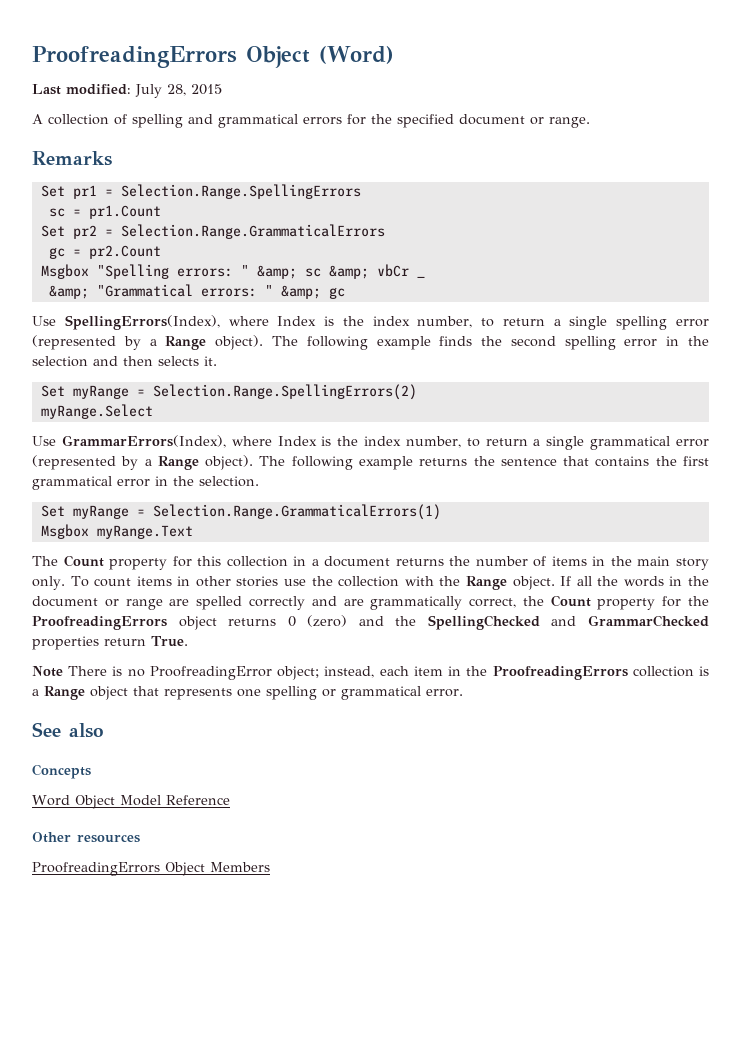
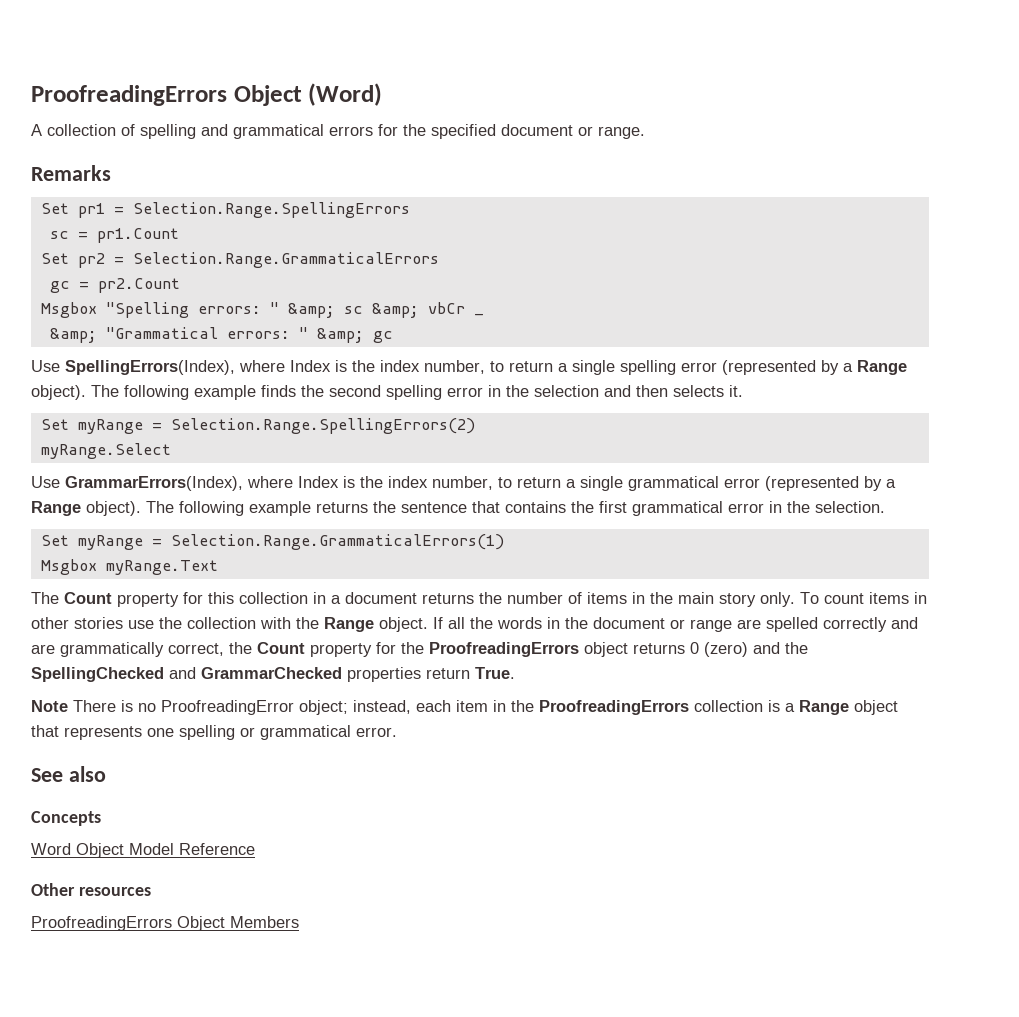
[32,84,222,98] // Last modified: July 28, 2015 -> (383, 94) none

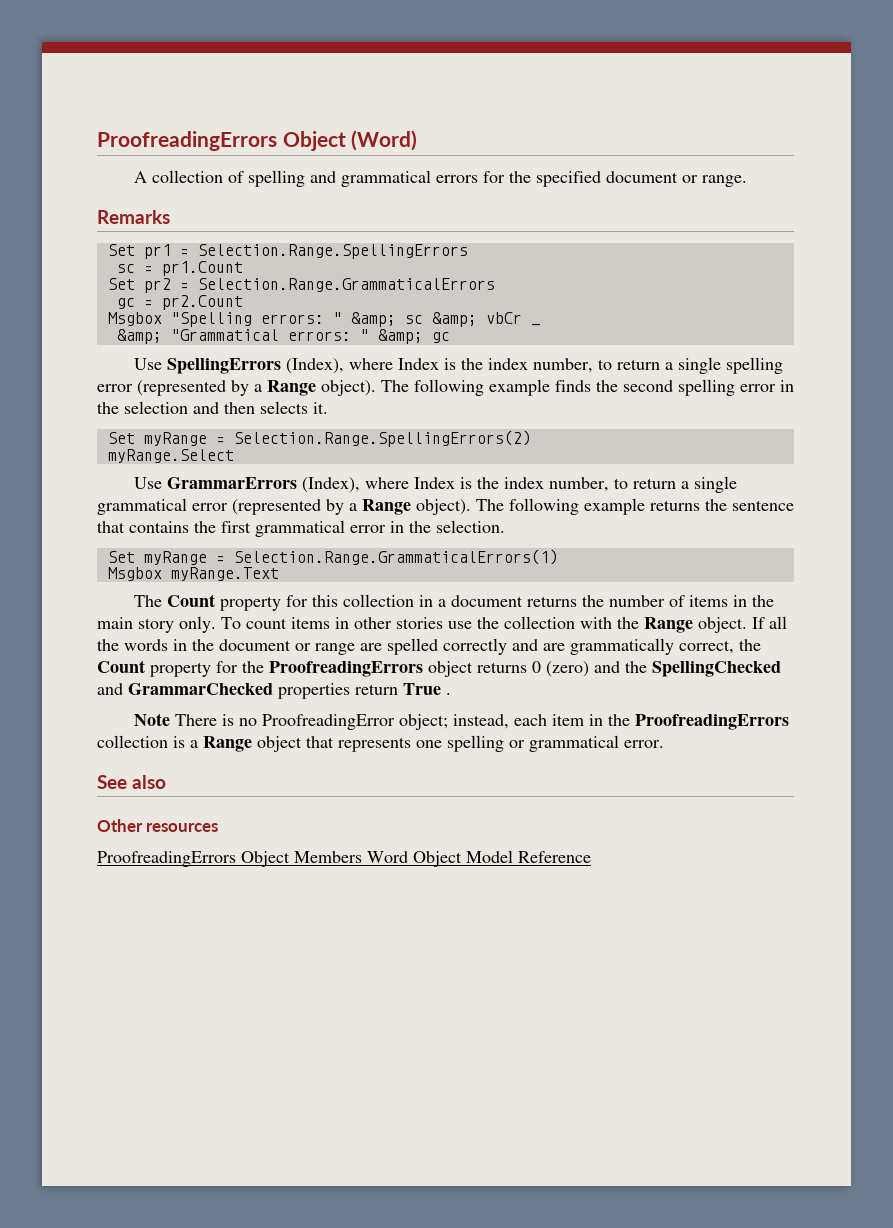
[65,360,235,375] SpellingErrors(Index), -> [166,358,344,374] SpellingErrors (Index),
[65,476,243,491] GrammarErrors(Index), -> [166,477,360,493] GrammarErrors (Index),
[475,667,515,679] True. -> [403,683,451,695] True .
[31,811,101,826] [31,843,255,858] // Concepts // Word Object Model Reference -> (167, 782) none
(299, 922) none -> [367,850,591,867] Word Object Model Reference

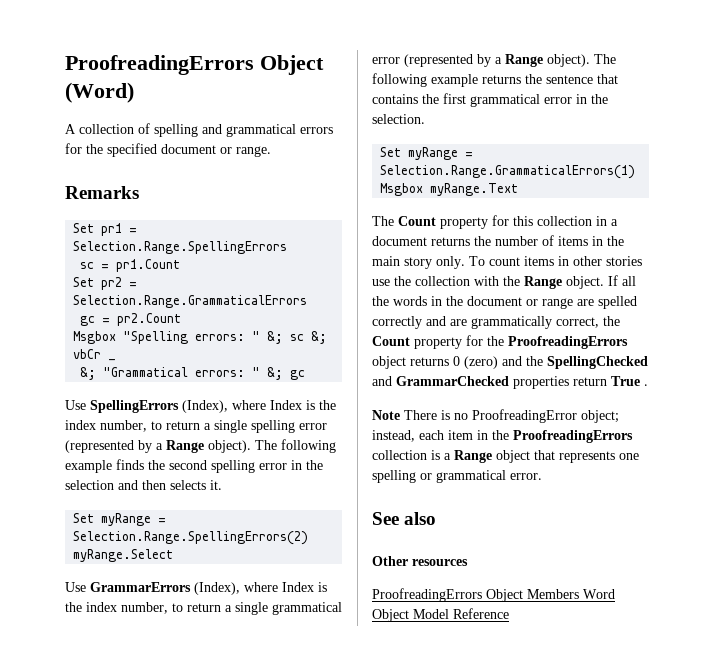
[350,312,477,327] &amp; sc &amp; -> [267,331,328,344] &; sc &;
[116,329,162,344] &amp; -> [80,367,97,380] &;
[377,329,423,344] &amp; -> [267,367,284,380] &;

